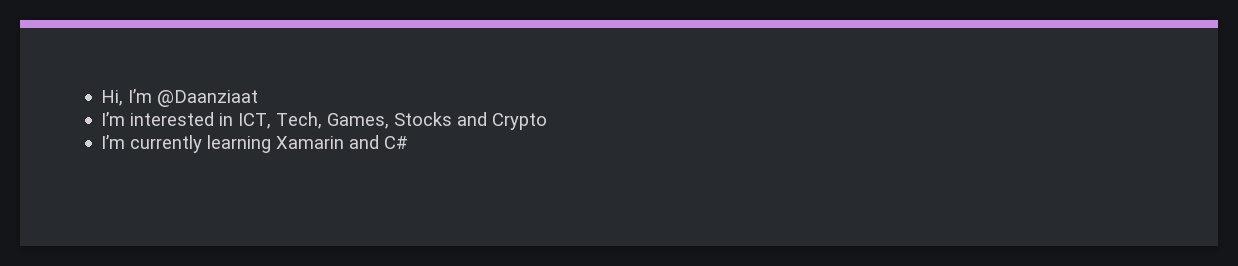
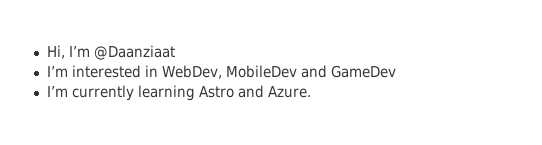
[238,112,548,130] ICT, Tech, Games, Stocks and Crypto -> [161,65,396,79] WebDev, MobileDev and GameDev
[276,135,409,149] Xamarin and C# -> [198,85,311,98] Astro and Azure.

